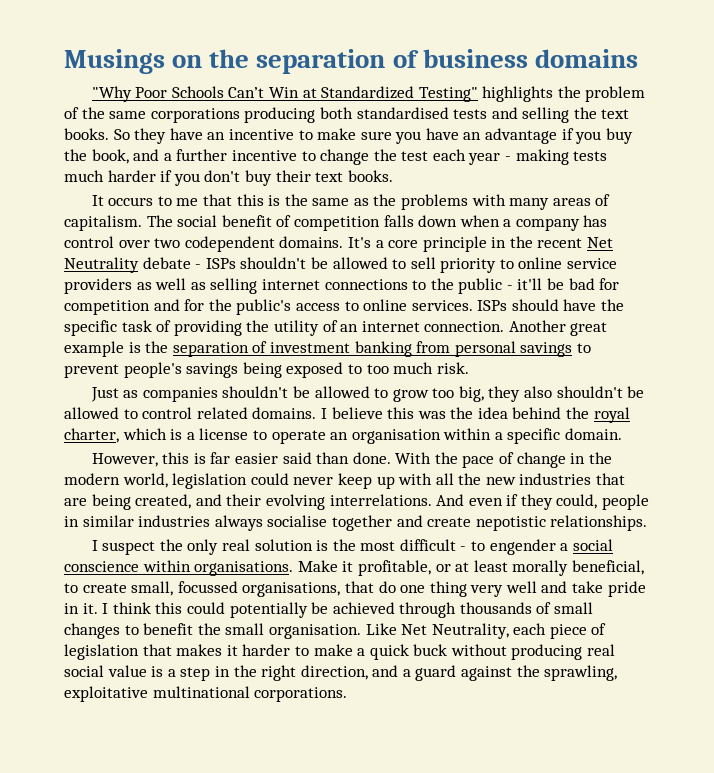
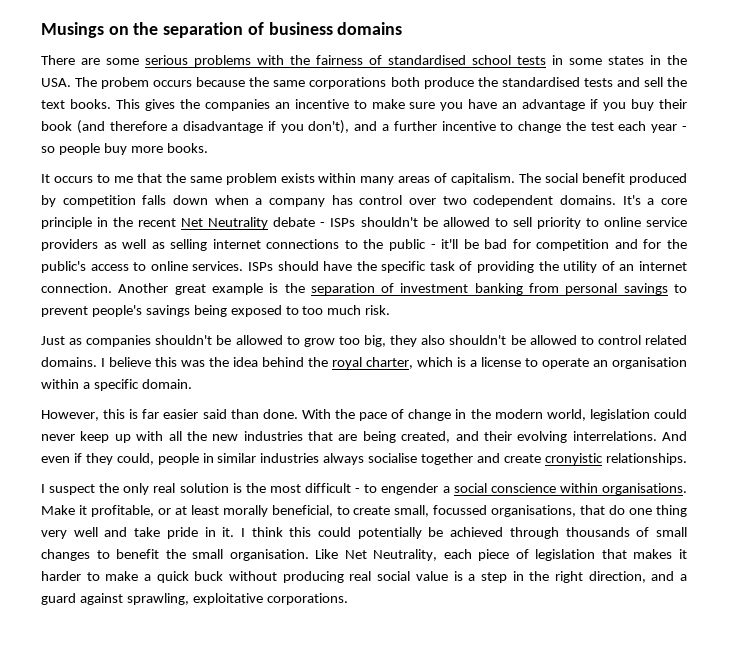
[91,86,646,102] [64,107,353,123] "Why Poor Schools Can’t Win at Standardized Testing" highlights the problem of the same corporations producing both -> [41,55,687,67] [41,77,498,89] There are some serious problems with the fairness of standardised school tests in some states in the USA. The probem occurs because the same corporations both produce the
[522,107,570,123] selling -> [643,77,663,87] sell
[113,128,203,144] So they have -> [115,99,270,111] This gives the companies
[64,149,129,164] the book, -> [659,99,688,109] [41,120,350,134] their book (and therefore a disadvantage if you don't),
[515,149,608,165] [64,170,344,186] making tests much harder if you don't buy their text -> [41,143,163,155] so people buy more
[236,194,506,210] this is the same as the problems with -> [165,173,357,185] the same problem exists within
[276,215,292,227] of -> [629,173,687,185] [41,195,56,207] produced by
[475,516,546,531] nepotistic -> [544,453,603,465] cronyistic
[516,665,540,677] the -> (123, 599) none
[152,686,250,698] multinational -> (263, 599) none

